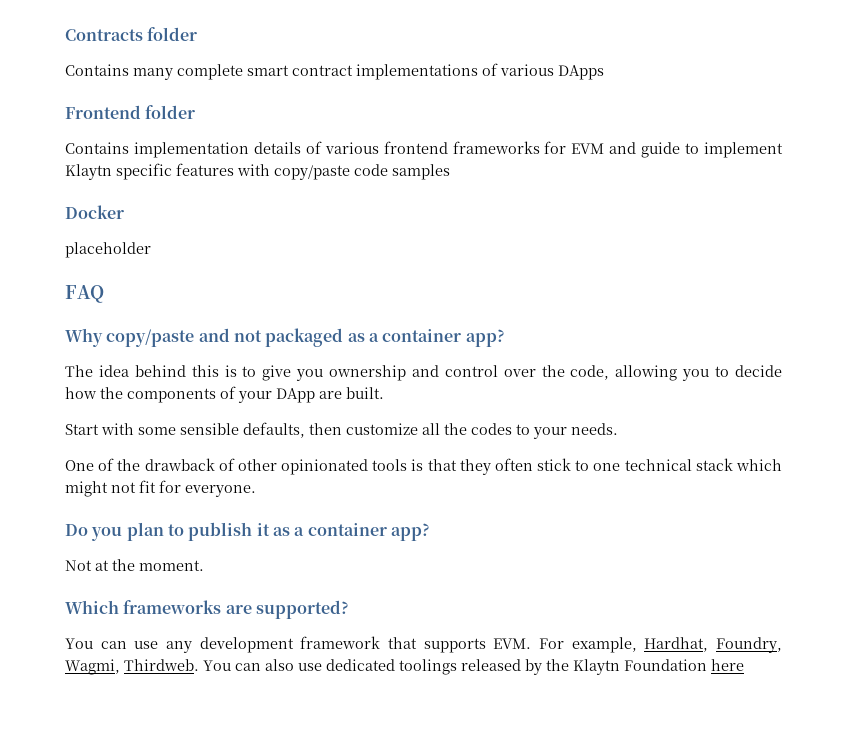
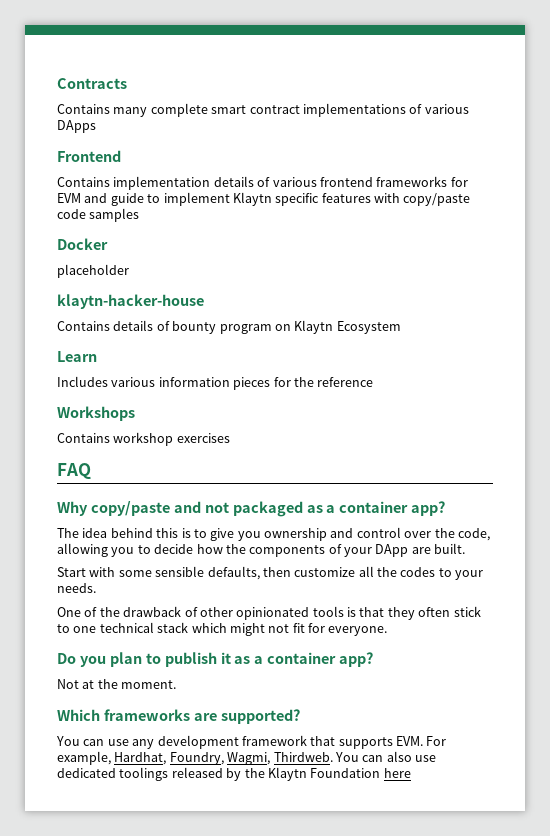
[147,27,198,41] folder -> (127, 83) none
[145,105,196,119] folder -> (121, 156) none
(151, 250) none -> [57,294,204,309] [57,320,401,334] [57,351,97,362] [57,376,374,390] [57,406,135,421] [57,432,230,446] // klaytn-hacker-house // Contains details of bounty program on Klaytn Ecosystem // Learn // Includes various information pieces for the reference // Workshops // Contains workshop exercises

